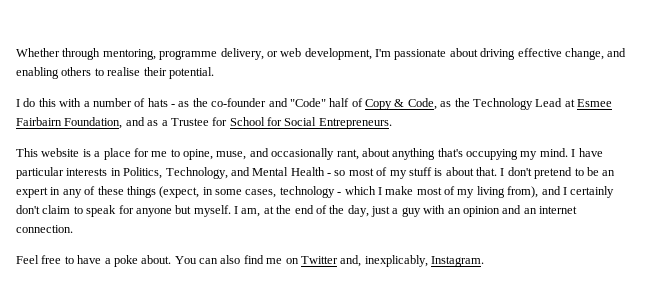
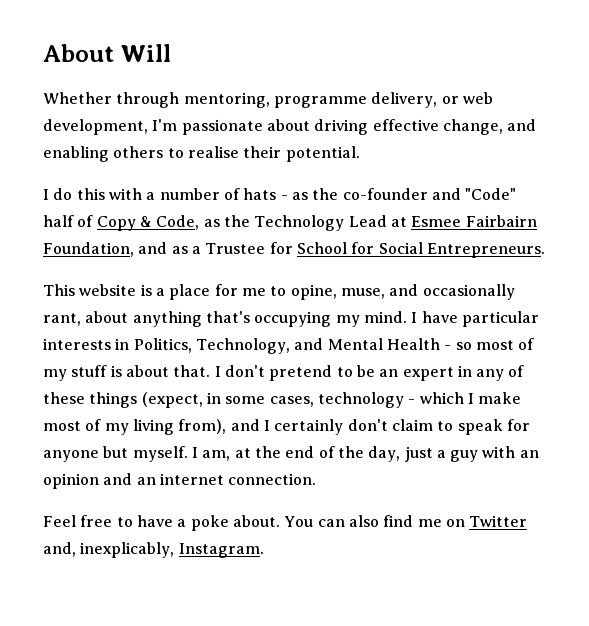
(16, 52) none -> [43,44,171,62] About Will //

